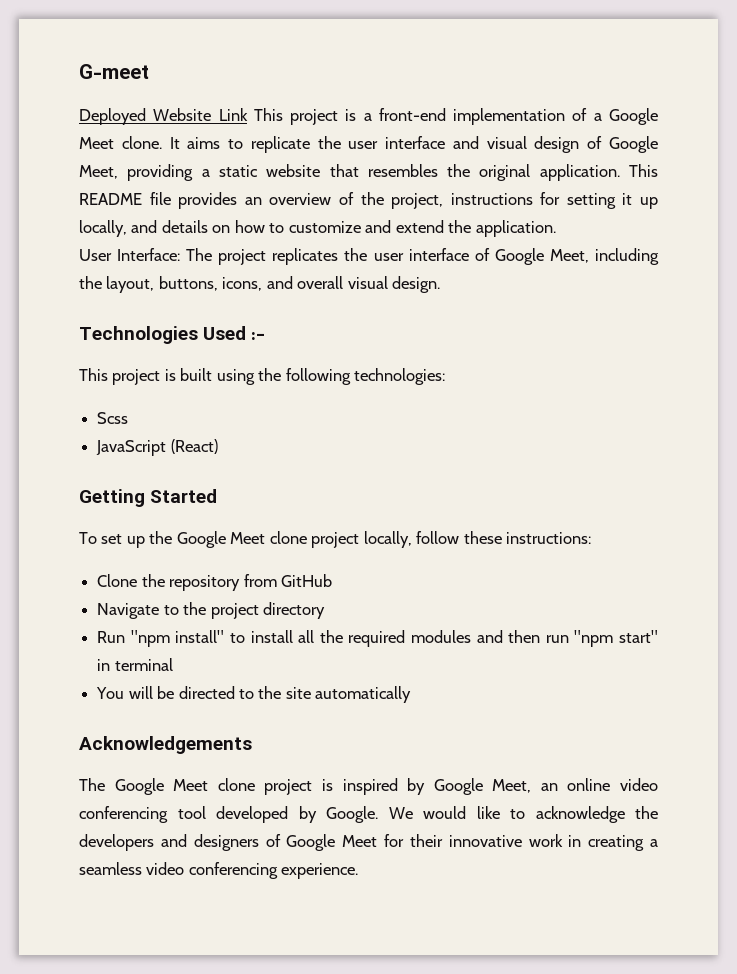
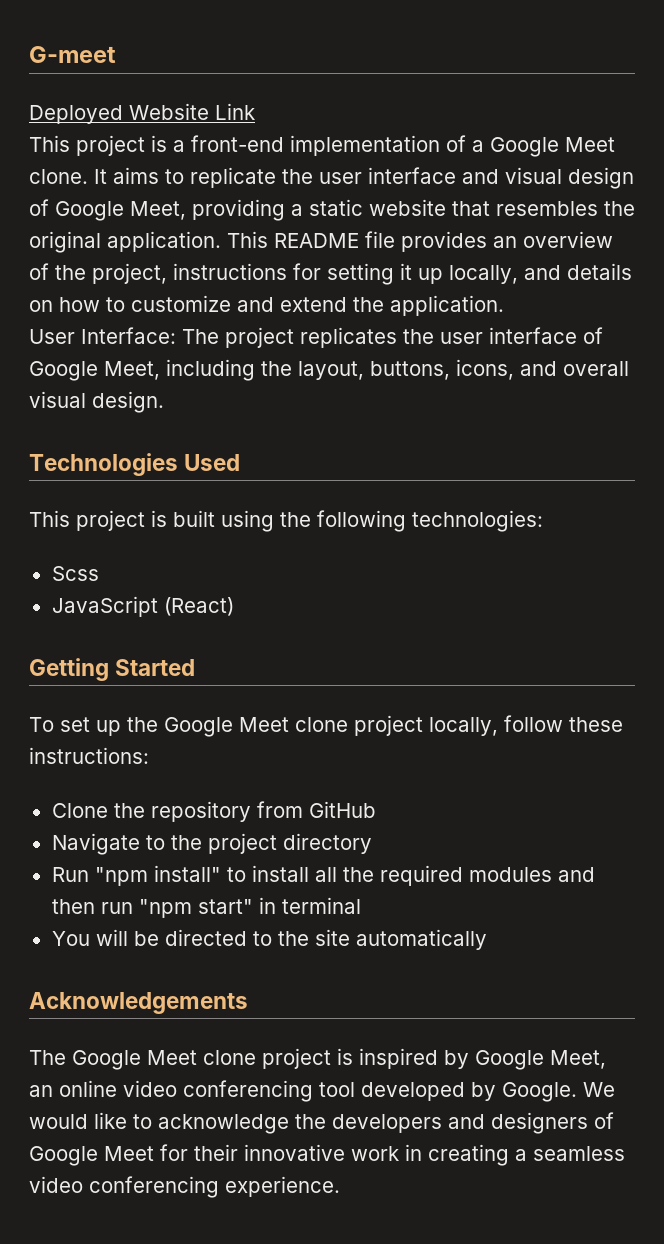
(248, 114) none -> (255, 111) //
[251,332,266,340] :- -> (241, 462) none

